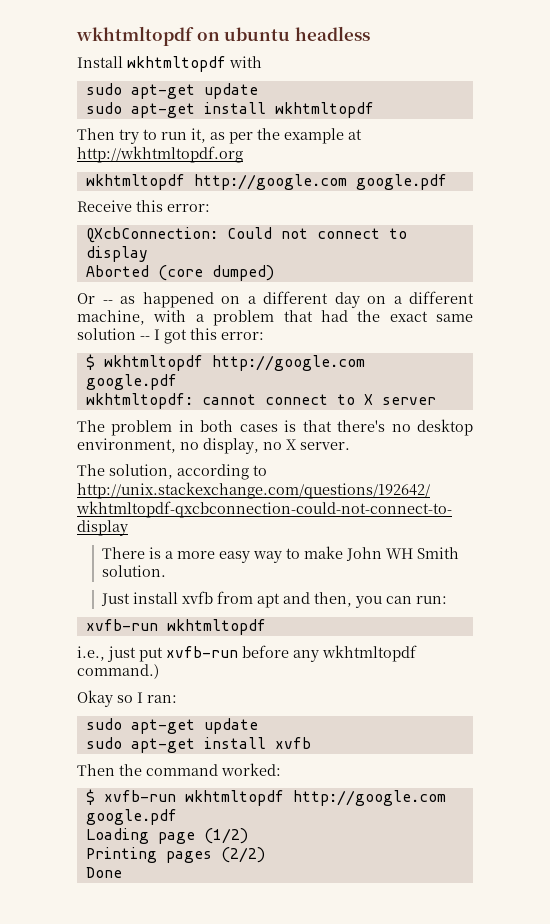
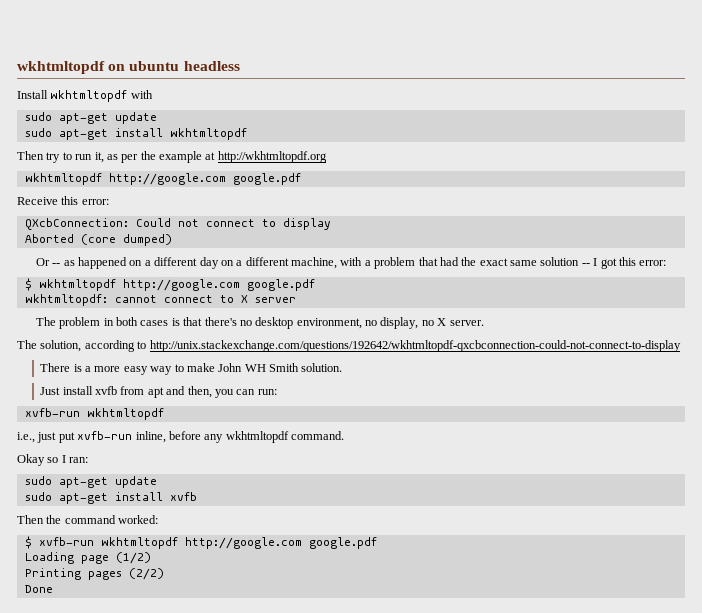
(238, 652) none -> [135,431,166,443] inline,
[77,664,159,679] command.) -> [291,431,344,440] command.

